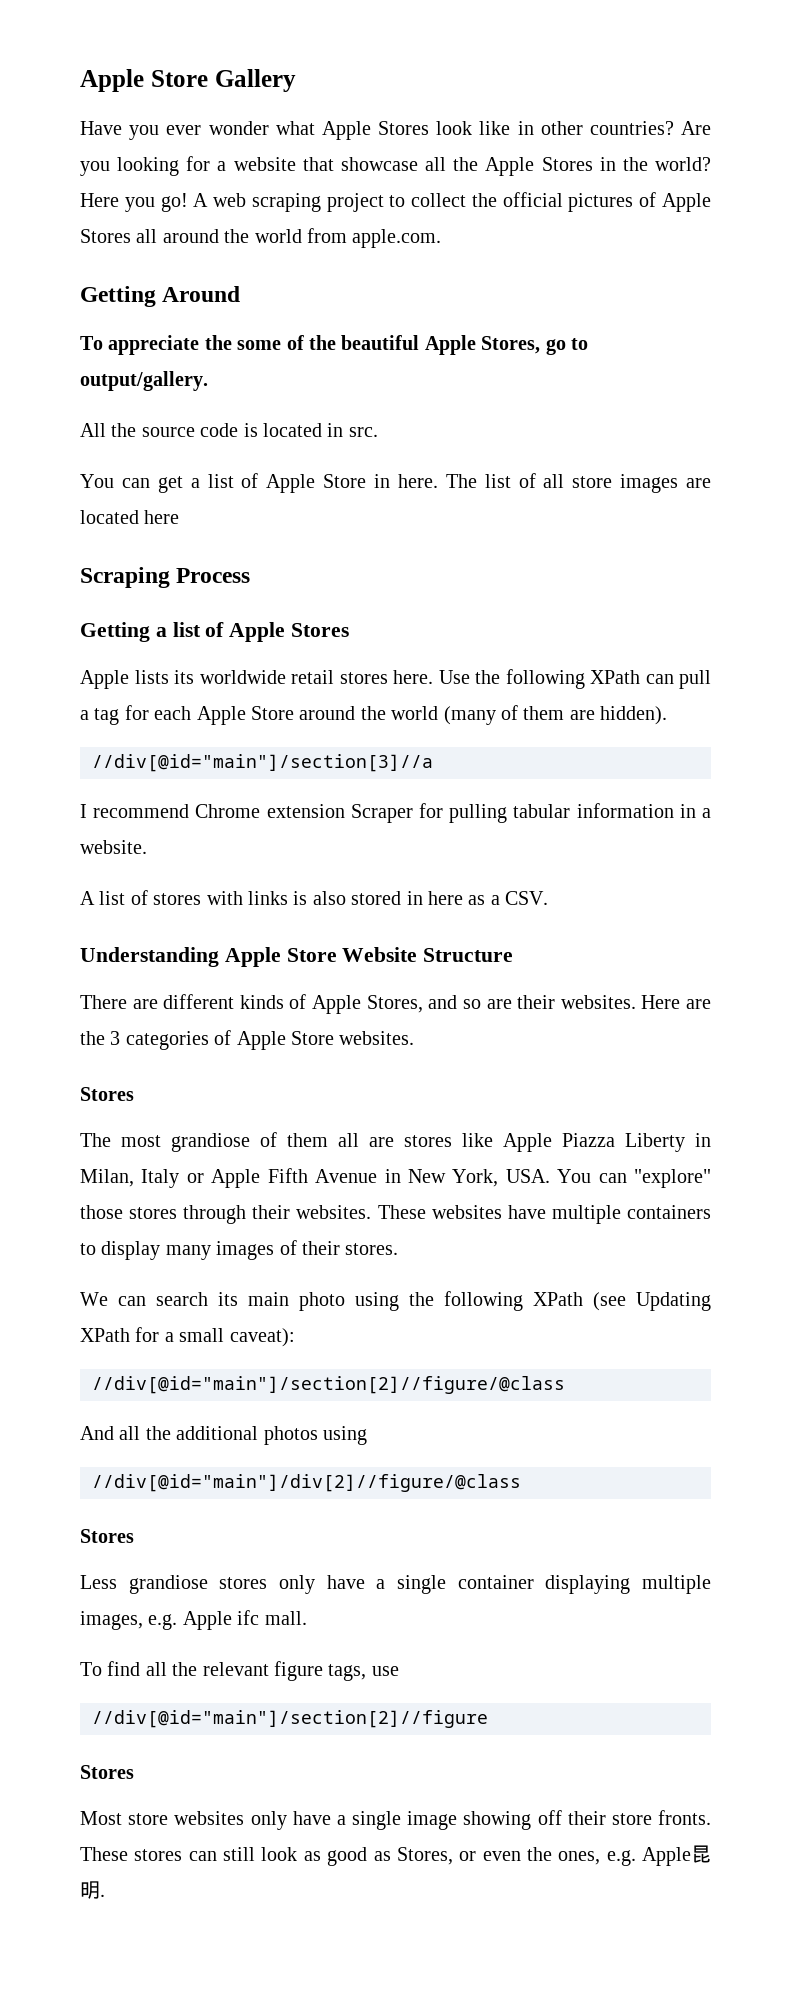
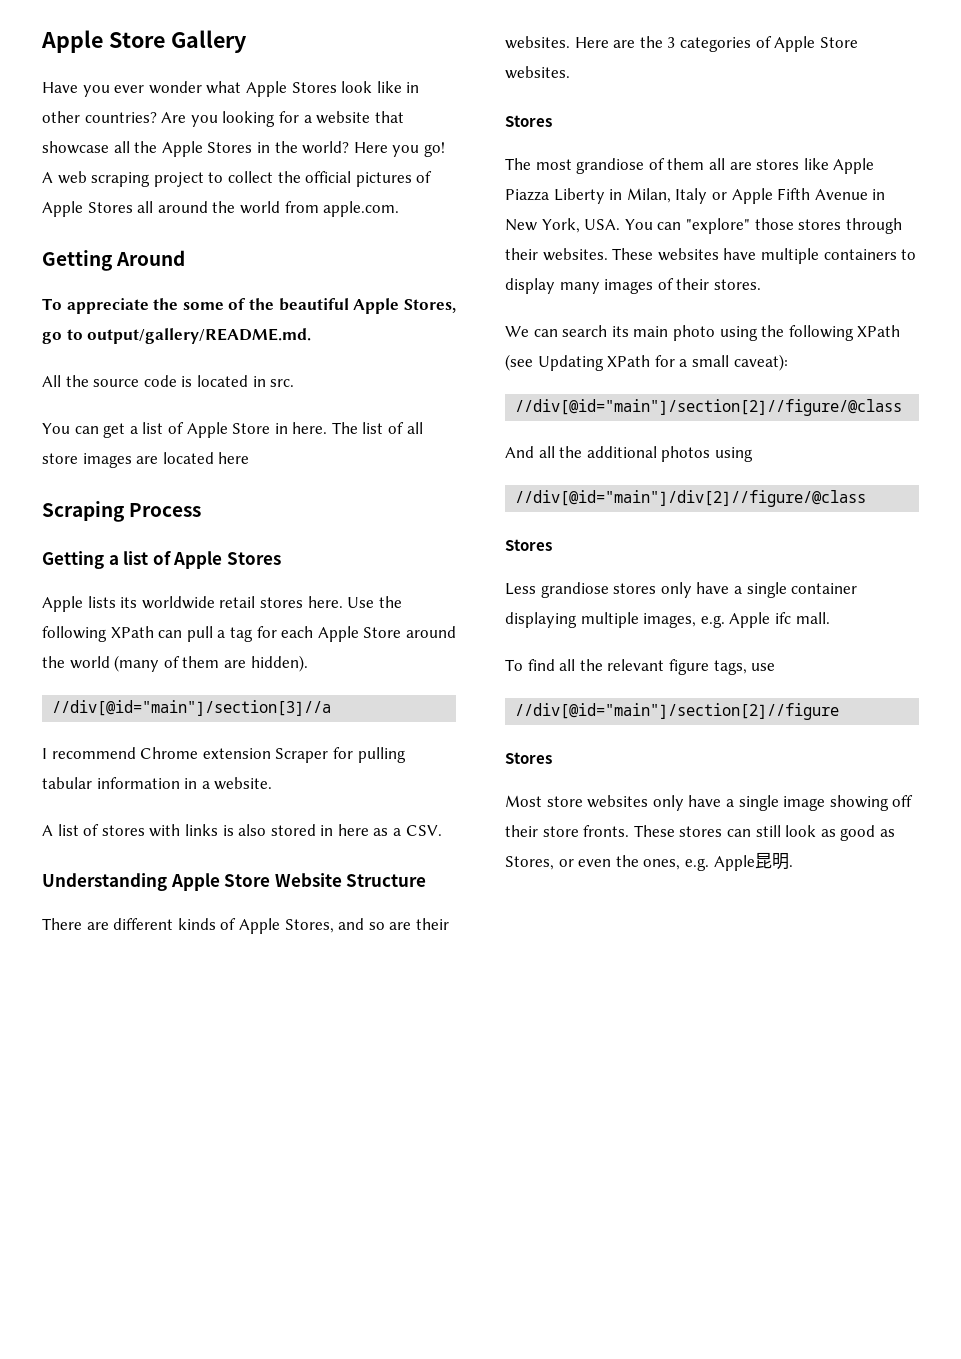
[80,371,208,391] output/gallery. -> [87,328,312,344] output/gallery/README.md.

